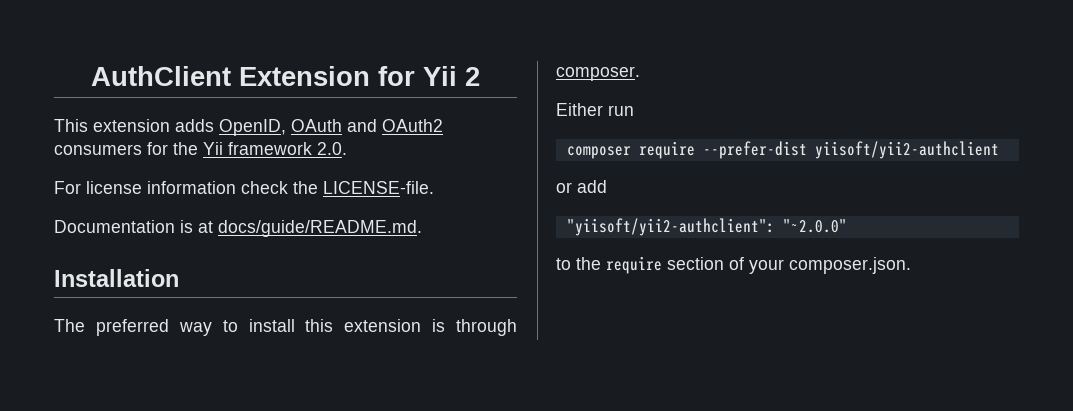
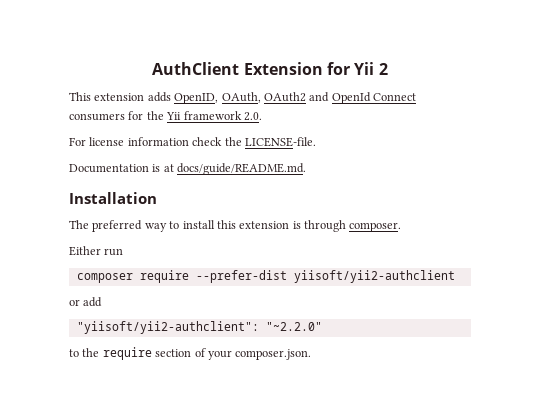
[291,119,443,132] OAuth and OAuth2 -> [221,92,416,104] OAuth, OAuth2 and OpenId Connect
[782,219,847,233] "~2.0.0" -> [265,322,322,331] "~2.2.0"

